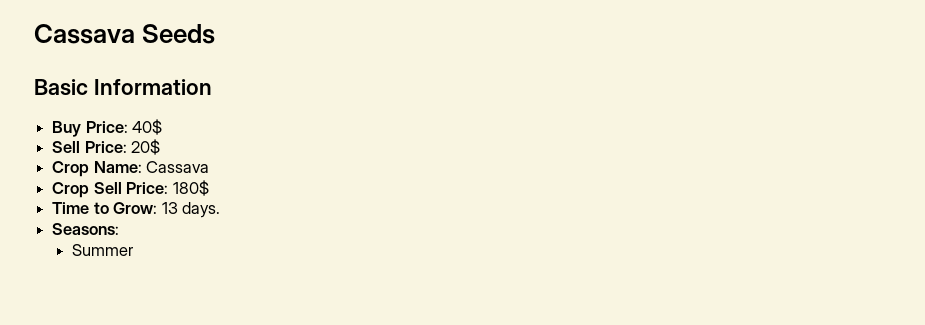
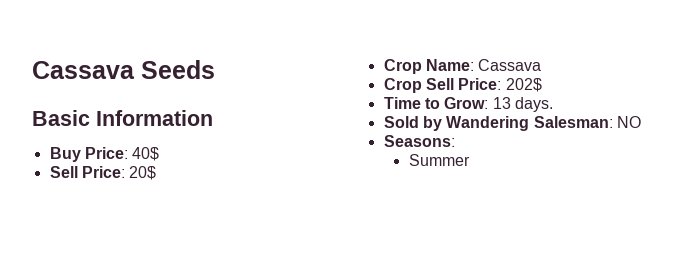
[172,180,209,196] 180$ -> [505,78,542,92] 202$
(220, 210) none -> [383,116,641,131] // Sold by Wandering Salesman: NO

